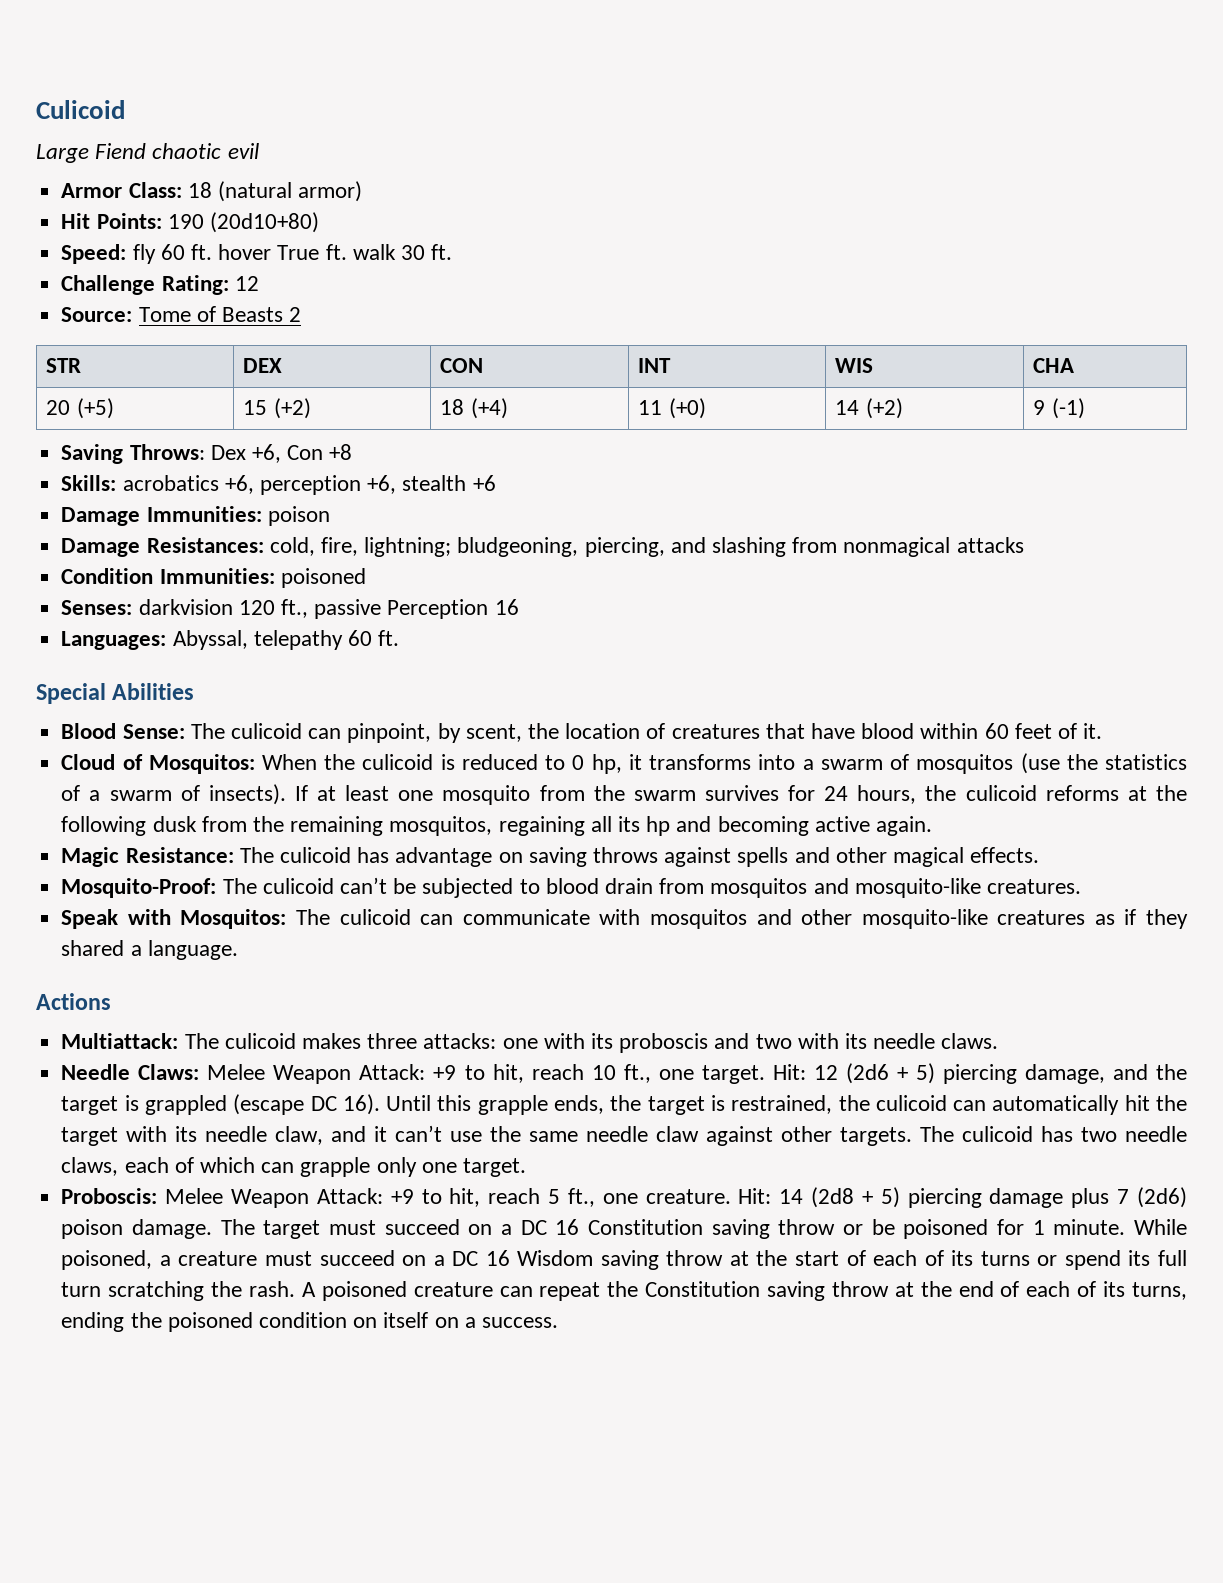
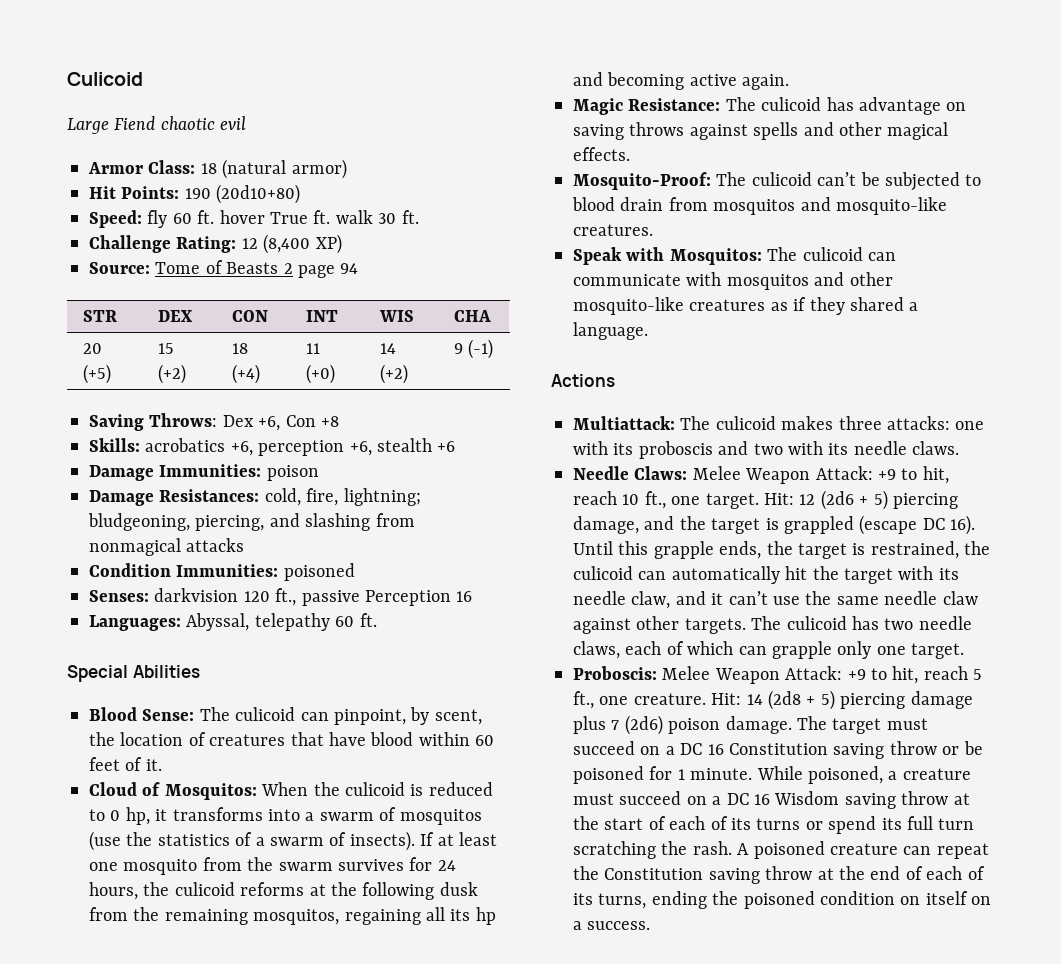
(259, 283) none -> [263,234,342,254] (8,400 XP)
(302, 314) none -> [298,263,359,278] page 94

